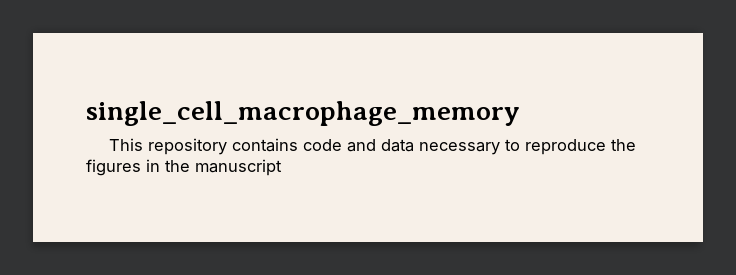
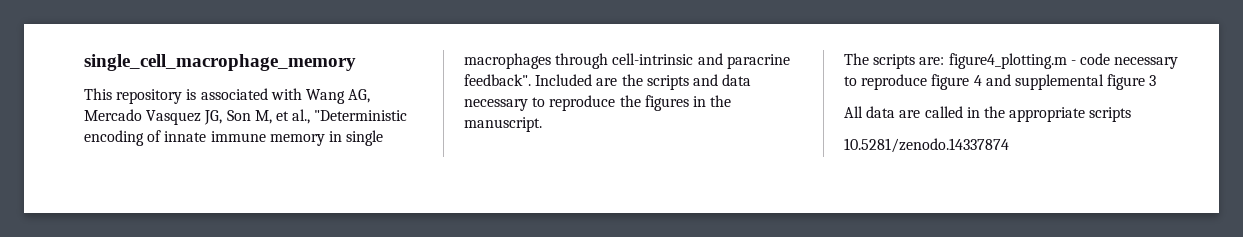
[231,138,342,152] contains code -> [186,88,371,104] [84,109,408,125] [84,130,384,146] [464,53,790,69] [464,74,689,90] is associated with Wang AG, Mercado Vasquez JG, Son M, et al., "Deterministic encoding of innate immune memory in single macrophages through cell-intrinsic and paracrine feedback". Included are the scripts
[195,159,282,176] manuscript -> [464,117,542,132] [844,53,1179,69] [844,74,1157,90] [844,106,1132,122] [844,138,1009,153] manuscript. // The scripts are: figure4_plotting.m - code necessary to reproduce figure 4 and supplemental figure 3 // All data are called in the appropriate scripts // 10.5281/zenodo.14337874

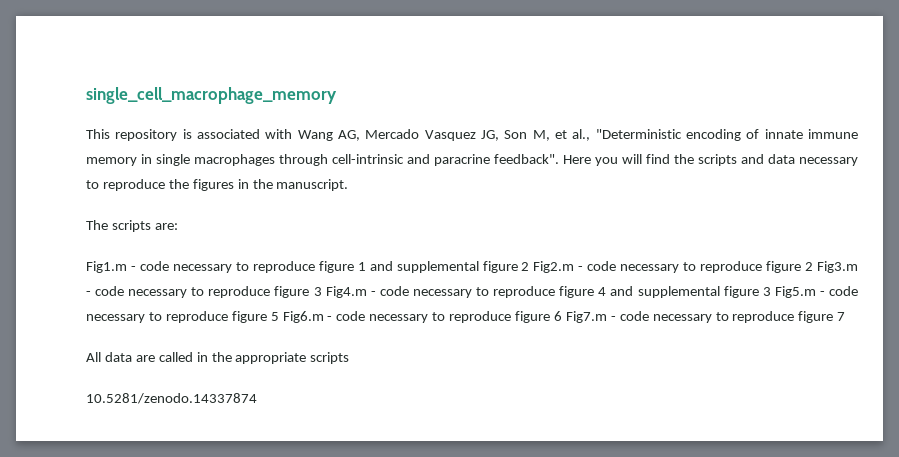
[535,74,618,86] Included are -> [563,154,670,166] Here you will find
[948,53,1067,69] figure4_plotting.m -> [86,261,859,273] [86,286,367,298] // Fig1.m - code necessary to reproduce figure 1 and supplemental figure 2 Fig2.m - code necessary to reproduce figure 2 Fig3.m - code necessary to reproduce figure 3 Fig4.m
(1157, 80) none -> [774,286,858,298] [86,311,846,323] Fig5.m - code necessary to reproduce figure 5 Fig6.m - code necessary to reproduce figure 6 Fig7.m - code necessary to reproduce figure 7

